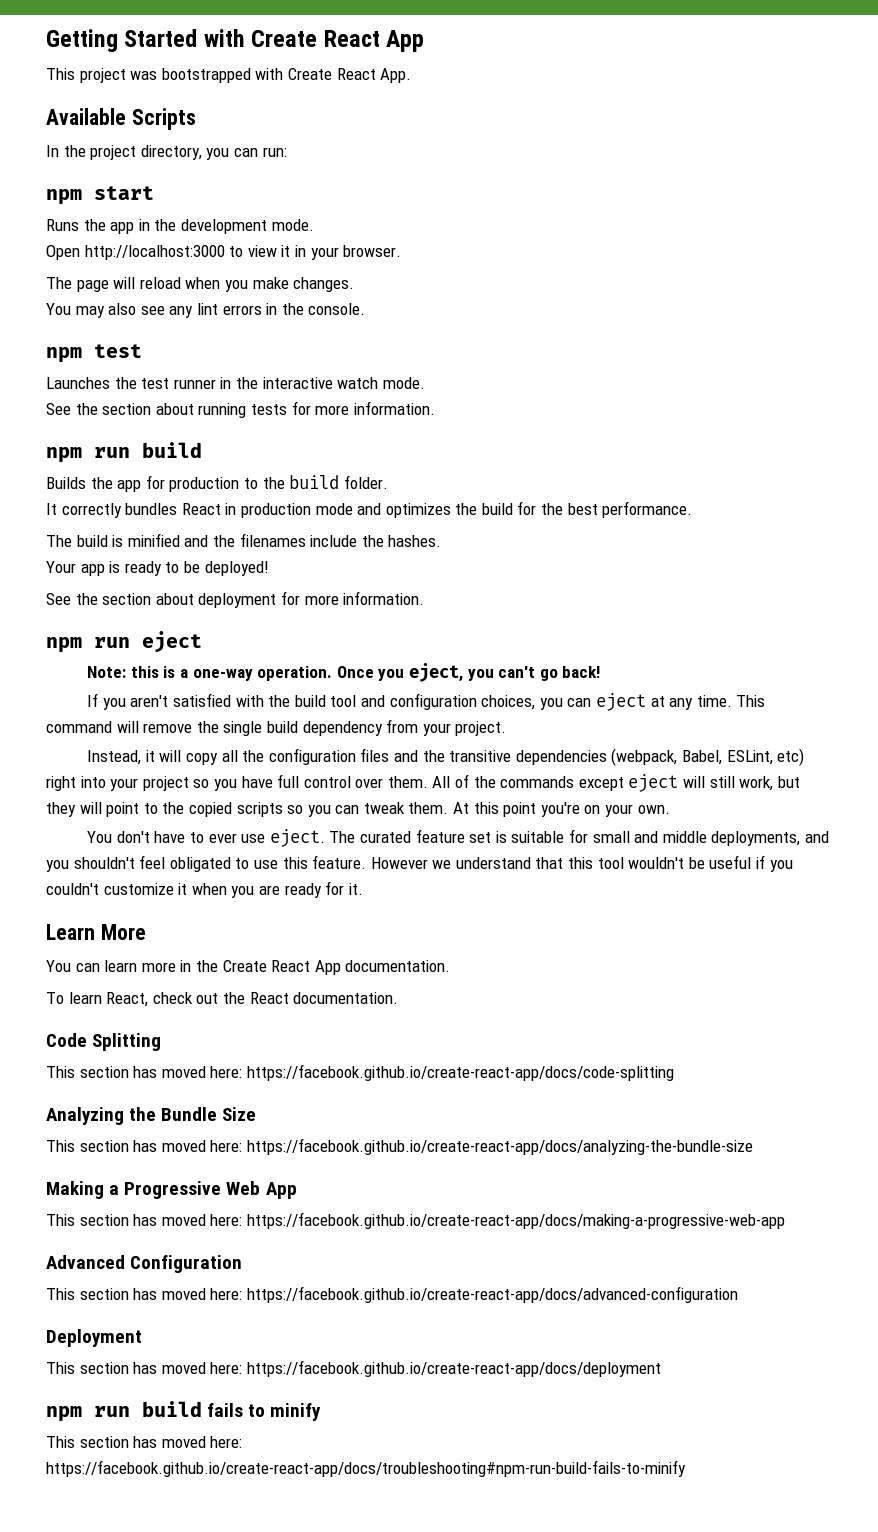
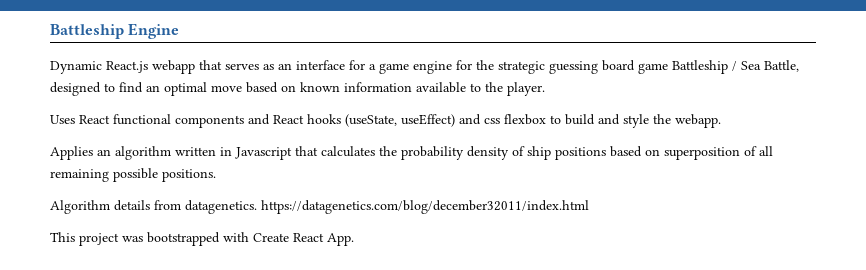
[46,29,425,52] Getting Started with Create React App -> [50,23,180,39] [50,60,799,74] [50,82,545,96] [50,114,721,128] [50,146,773,160] [50,168,216,182] [50,200,589,214] Battleship Engine // Dynamic React.js webapp that serves as an interface for a game engine for the strategic guessing board game Battleship / Sea Battle, designed to find an optimal move based on known information available to the player. // Uses React functional components and React hooks (useState, useEffect) and css flexbox to build and style the webapp. // Applies an algorithm written in Javascript that calculates the probability density of ship positions based on superposition of all remaining possible positions. // Algorithm details from datagenetics. https://datagenetics.com/blog/december32011/index.html
[46,108,196,130] [46,145,287,160] [46,186,154,205] [46,219,314,234] [46,245,402,260] [46,277,355,292] [46,303,366,318] [46,344,142,363] [46,377,425,389] [46,401,435,418] [46,442,202,463] [46,475,388,492] [46,501,693,518] [46,533,442,547] [46,561,269,576] [46,591,425,608] [46,631,202,653] [87,663,601,682] [87,693,766,711] [46,719,507,736] [87,748,805,766] [46,774,800,792] [46,802,670,817] [87,829,829,847] [46,855,793,872] [46,881,363,898] [46,924,146,940] [46,960,451,975] [46,992,399,1007] [46,1033,162,1051] [46,1064,674,1081] [46,1107,257,1125] [46,1138,753,1155] [46,1181,297,1199] [46,1212,785,1229] [46,1255,243,1273] [46,1286,738,1303] [46,1329,142,1347] [46,1360,661,1377] [46,1401,322,1422] [46,1436,243,1448] [46,1460,686,1477] // Available Scripts // In the project directory, you can run: // npm start // Runs the app in the development mode. // Open http://localhost:3000 to view it in your browser. // The page will reload when you make changes. // You may also see any lint errors in the console. // npm test // Launches the test runner in the interactive watch mode. // See the section about running tests for more information. // npm run build // Builds the app for production to the build folder. // It correctly bundles React in production mode and optimizes the build for the best performance. // The build is minified and the filenames include the hashes. // Your app is ready to be deployed! // See the section about deployment for more information. // npm run eject // Note: this is a one-way operation. Once you eject, you can't go back! // If you aren't satisfied with the build tool and configuration choices, you can eject at any time. This command will remove the single build dependency from your project. // Instead, it will copy all the configuration files and the transitive dependencies (webpack, Babel, ESLint, etc) right into your project so you have full control over them. All of the commands except eject will still work, but they will point to the copied scripts so you can tweak them. At this point you're on your own. // You don't have to ever use eject. The curated feature set is suitable for small and middle deployments, and you shouldn't feel obligated to use this feature. However we understand that this tool wouldn't be useful if you couldn't customize it when you are ready for it. // Learn More // You can learn more in the Create React App documentation. // To learn React, check out the React documentation. // Code Splitting // This section has moved here: https://facebook.github.io/create-react-app/docs/code-splitting // Analyzing the Bundle Size // This section has moved here: https://facebook.github.io/create-react-app/docs/analyzing-the-bundle-size // Making a Progressive Web App // This section has moved here: https://facebook.github.io/create-react-app/docs/making-a-progressive-web-app // Advanced Configuration // This section has moved here: https://facebook.github.io/create-react-app/docs/advanced-configuration // Deployment // This section has moved here: https://facebook.github.io/create-react-app/docs/deployment // npm run build fails to minify // This section has moved here: https://facebook.github.io/create-react-app/docs/troubleshooting#npm-run-build-fails-to-minify -> (354, 239) none

